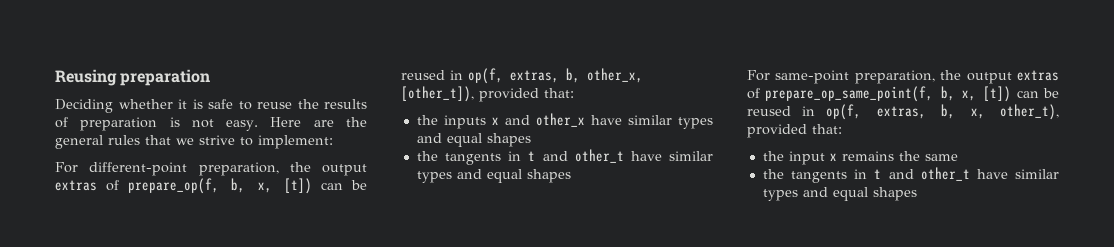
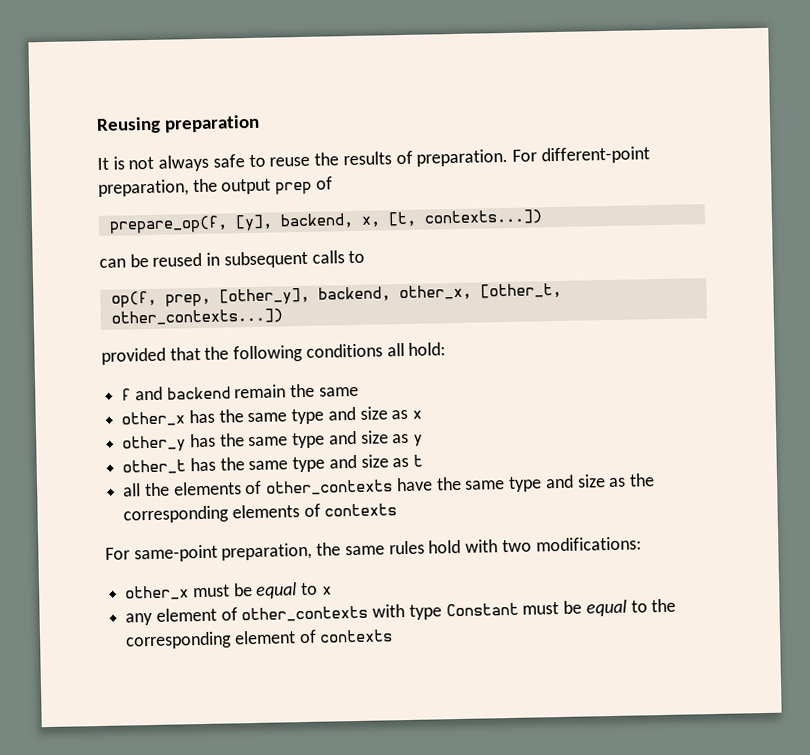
[55,99,203,113] Deciding whether it is -> [97,154,210,172] It is not always
[80,117,367,131] [55,135,333,149] preparation is not easy. Here are the general rules that we strive to implement: // -> [416,148,509,167] preparation.
[55,178,367,194] [401,68,643,84] [401,86,574,102] [416,113,713,129] [416,133,531,147] [416,149,713,165] [416,169,571,183] [747,70,1059,84] [747,86,1059,102] [747,104,1059,120] [747,124,842,138] [762,151,958,165] [762,167,1059,183] [762,187,917,201] extras of prepare_op(f, b, x, [t]) can be reused in op(f, extras, b, other_x, [other_t]), provided that: // the inputs x and other_x have similar types and equal shapes // the tangents in t and other_t have similar types and equal shapes // For same-point preparation, the output extras of prepare_op_same_point(f, b, x, [t]) can be reused in op(f, extras, b, x, other_t), provided that: // the input x remains the same // the tangents in t and other_t have similar types and equal shapes -> [275,176,333,195] [108,209,543,234] [99,250,366,269] [110,282,562,308] [110,308,283,326] [101,342,447,365] [121,383,359,401] [121,406,423,427] [122,430,424,453] [122,454,424,475] [123,473,655,497] [123,503,398,524] [105,536,642,563] [125,582,332,601] [125,598,677,626] [125,629,394,650] prep of // prepare_op(f, [y], backend, x, [t, contexts...]) // can be reused in subsequent calls to // op(f, prep, [other_y], backend, other_x, [other_t, other_contexts...]) // provided that the following conditions all hold: // f and backend remain the same // other_x has the same type and size as x // other_y has the same type and size as y // other_t has the same type and size as t // all the elements of other_contexts have the same type and size as the corresponding elements of contexts // For same-point preparation, the same rules hold with two modifications: // other_x must be equal to x // any element of other_contexts with type Constant must be equal to the corresponding element of contexts

